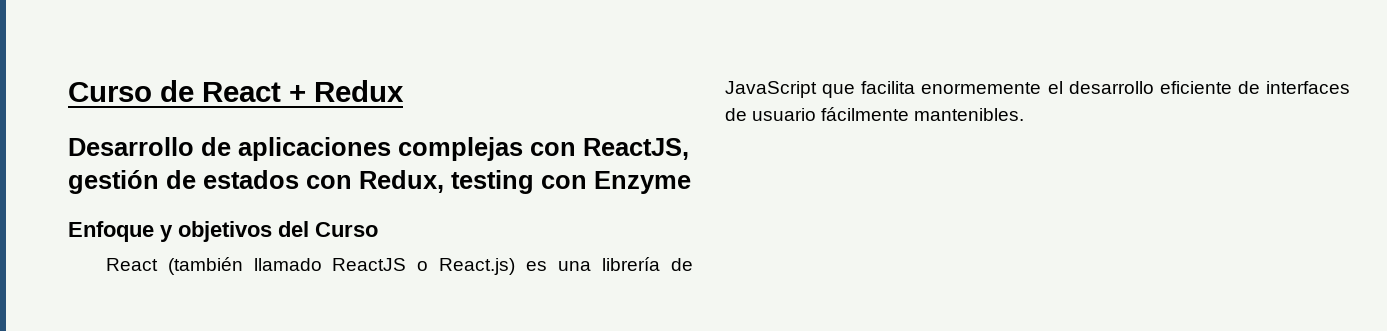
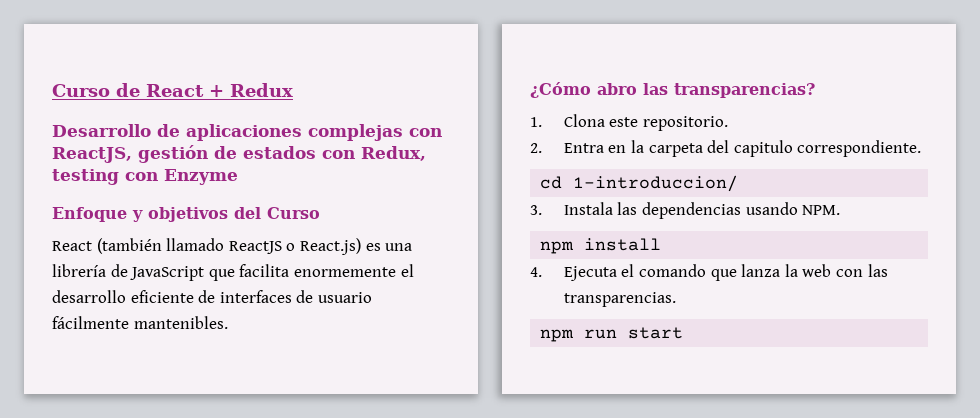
(1025, 114) none -> [530,82,815,98] [530,114,729,131] [530,140,922,157] [540,175,739,192] [530,202,841,219] [540,238,662,254] [530,264,888,281] [563,292,676,307] [540,327,684,342] // ¿Cómo abro las transparencias? // 1. Clona este repositorio. // 2. Entra en la carpeta del capitulo correspondiente. // cd 1-introduccion/ // 3. Instala las dependencias usando NPM. // npm install // 4. Ejecuta el comando que lanza la web con las transparencias. // npm run start

